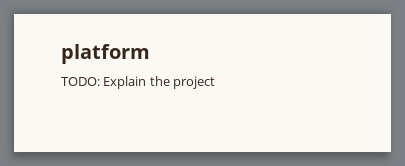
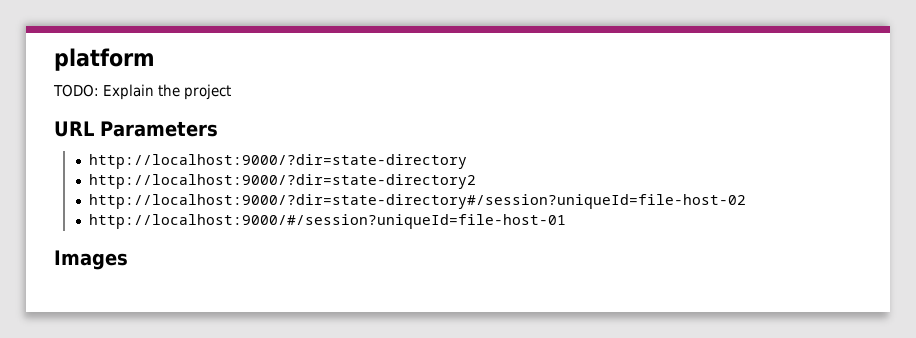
(216, 82) none -> [54,121,218,137] [88,154,467,169] [88,174,476,189] [88,194,746,209] [88,214,566,229] [54,250,128,270] // URL Parameters // http://localhost:9000/?dir=state-directory // http://localhost:9000/?dir=state-directory2 // http://localhost:9000/?dir=state-directory#/session?uniqueId=file-host-02 // http://localhost:9000/#/session?uniqueId=file-host-01 // Images

